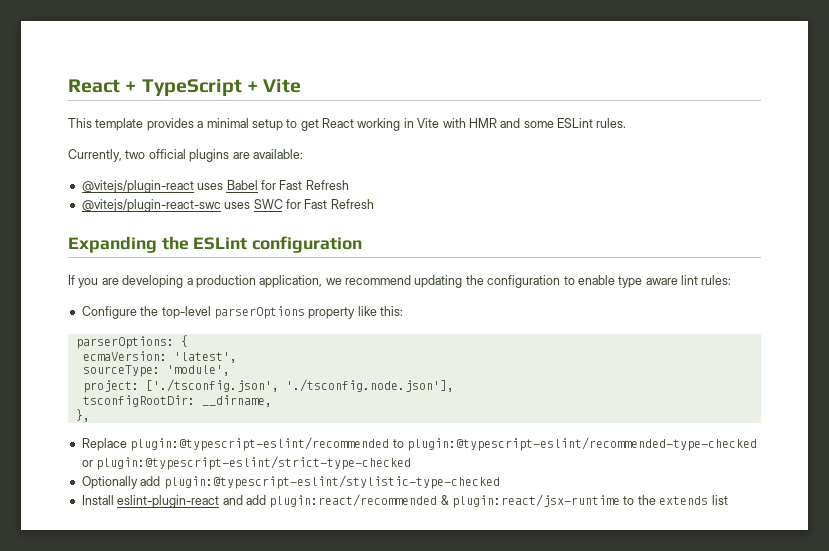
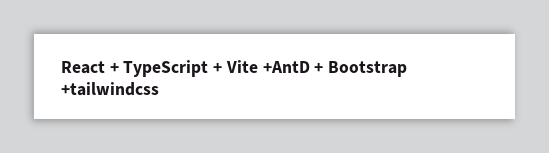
[68,118,627,131] [68,149,303,162] [81,180,349,193] [81,199,374,212] [68,236,363,253] [68,275,732,288] [81,306,403,319] [75,335,188,349] [82,351,237,363] [82,365,230,377] [82,379,454,393] [82,395,272,407] [75,409,90,422] [81,437,757,451] [81,456,412,470] [81,475,500,489] [81,494,728,508] // This template provides a minimal setup to get React working in Vite with HMR and some ESLint rules. // Currently, two official plugins are available: // @vitejs/plugin-react uses Babel for Fast Refresh // @vitejs/plugin-react-swc uses SWC for Fast Refresh // Expanding the ESLint configuration // If you are developing a production application, we recommend updating the configuration to enable type aware lint rules: // Configure the top-level parserOptions property like this: // parserOptions: { // ecmaVersion: 'latest', // sourceType: 'module', // project: ['./tsconfig.json', './tsconfig.node.json'], // tsconfigRootDir: __dirname, // }, // Replace plugin:@typescript-eslint/recommended to plugin:@typescript-eslint/recommended-type-checked or plugin:@typescript-eslint/strict-type-checked // Optionally add plugin:@typescript-eslint/stylistic-type-checked // Install eslint-plugin-react and add plugin:react/recommended & plugin:react/jsx-runtime to the extends list -> [262,61,408,77] [61,82,159,96] +AntD + Bootstrap +tailwindcss

